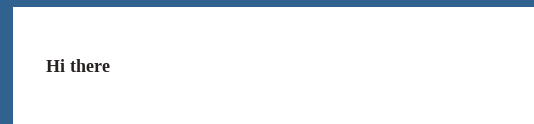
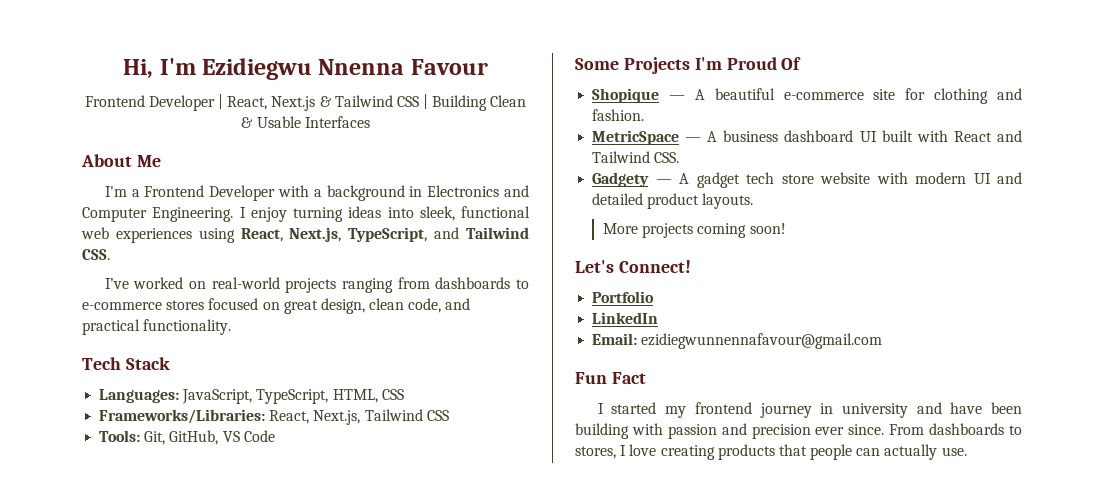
[46,59,110,72] Hi there -> [123,58,488,80] [84,94,527,111] [241,116,370,128] [81,154,161,167] [104,185,529,201] [82,206,530,222] [81,227,529,243] [82,249,110,260] [104,277,529,293] [82,298,471,314] [82,319,232,335] [82,357,170,370] [99,389,404,404] [99,409,449,425] [99,430,275,445] [575,57,802,74] [592,88,1022,104] [592,109,645,121] [592,130,1022,145] [592,151,680,163] [592,172,1022,188] [592,193,754,209] [603,223,786,238] [575,260,691,273] [592,291,655,303] [592,312,659,324] [592,333,883,349] [575,372,646,384] [597,402,1022,418] [575,423,1023,439] [575,444,967,460] Hi, I'm Ezidiegwu Nnenna Favour // Frontend Developer | React, Next.js & Tailwind CSS | Building Clean & Usable Interfaces // About Me // I'm a Frontend Developer with a background in Electronics and Computer Engineering. I enjoy turning ideas into sleek, functional web experiences using React, Next.js, TypeScript, and Tailwind CSS. // I’ve worked on real-world projects ranging from dashboards to e-commerce stores focused on great design, clean code, and practical functionality. // Tech Stack // Languages: JavaScript, TypeScript, HTML, CSS // Frameworks/Libraries: React, Next.js, Tailwind CSS // Tools: Git, GitHub, VS Code // Some Projects I'm Proud Of // Shopique — A beautiful e-commerce site for clothing and fashion. // MetricSpace — A business dashboard UI built with React and Tailwind CSS. // Gadgety — A gadget tech store website with modern UI and detailed product layouts. // More projects coming soon! // Let's Connect! // Portfolio // LinkedIn // Email: ezidiegwunnennafavour@gmail.com // Fun Fact // I started my frontend journey in university and have been building with passion and precision ever since. From dashboards to stores, I love creating products that people can actually use.

